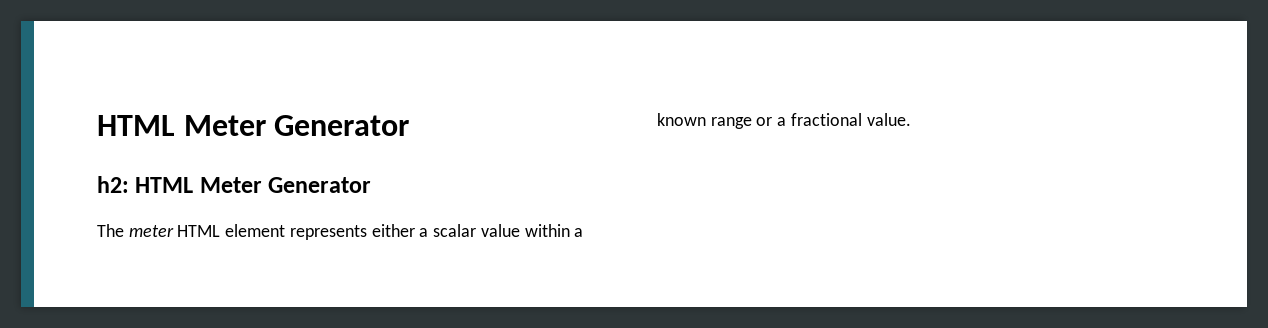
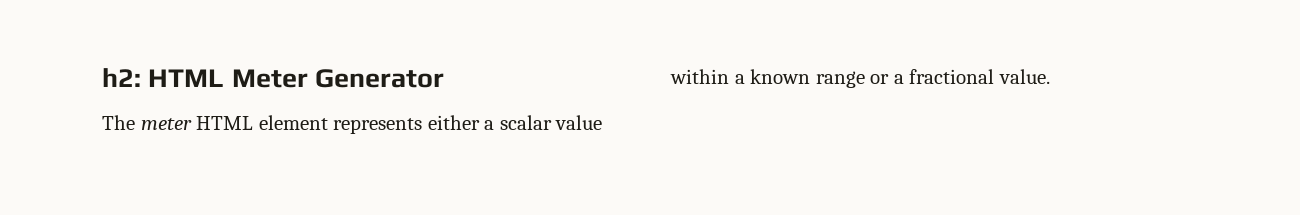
[97,115,410,136] HTML Meter Generator // -> (102, 77) none

